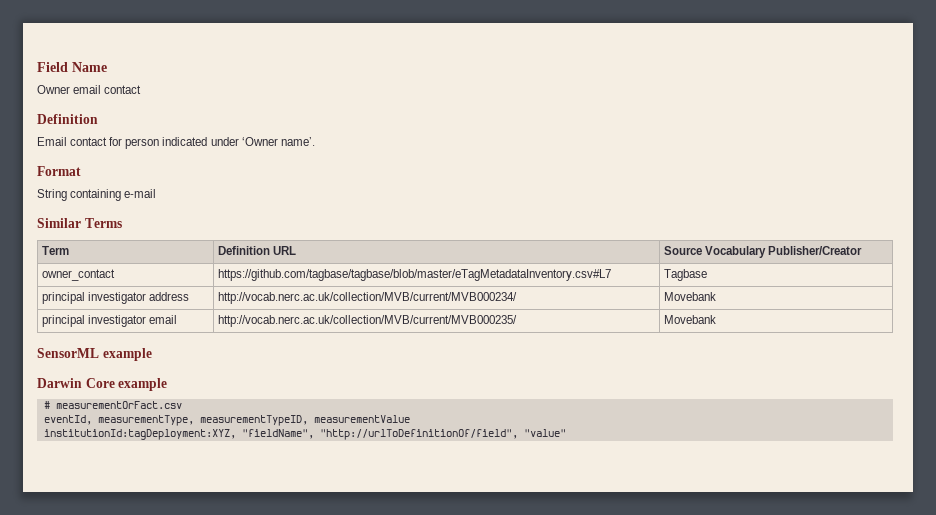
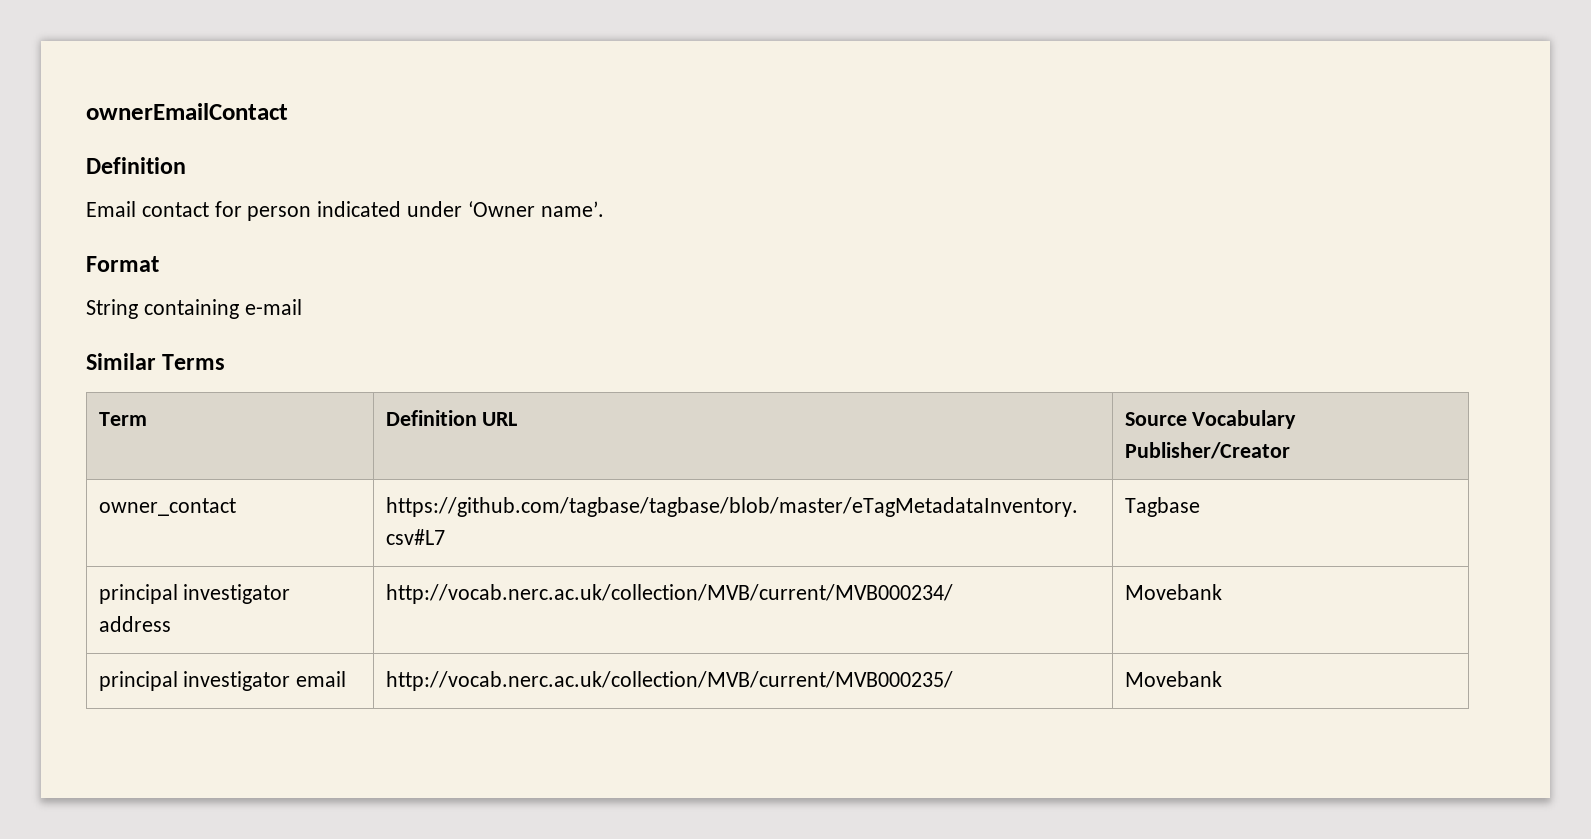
[37,62,107,72] [37,85,142,94] Field Name // Owner email contact -> [86,103,288,120] ownerEmailContact
[37,348,152,361] [37,378,168,391] [43,401,182,409] [43,415,410,426] [43,429,566,440] // SensorML example // Darwin Core example // # measurementOrFact.csv // eventId, measurementType, measurementTypeID, measurementValue // institutionId:tagDeployment:XYZ, "fieldName", "http://urlToDefinitionOf/field", "value" -> (1222, 679) none

